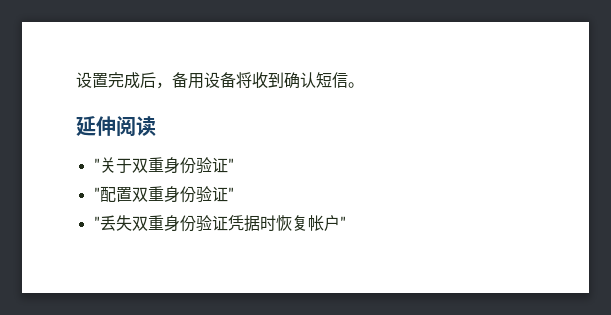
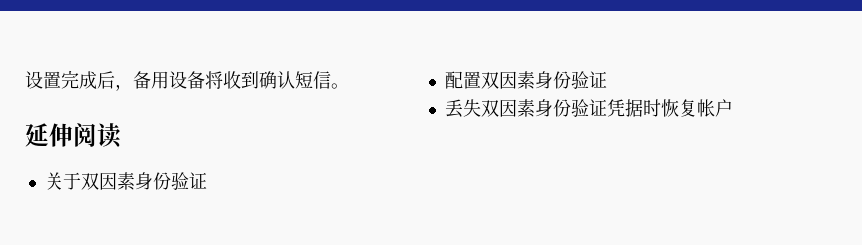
[93,157,234,174] [93,186,234,203] [93,215,164,231] "关于双重身份验证" // "配置双重身份验证" // "丢失双重 -> [44,172,207,190] [444,71,607,89] [444,99,535,118] 关于双因素身份验证 // 配置双因素身份验证 // 丢失双因素
[339,216,346,229] " -> (733, 108) none

